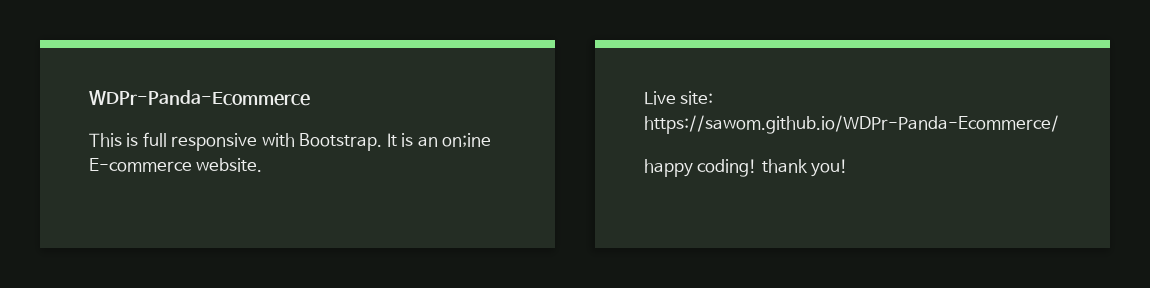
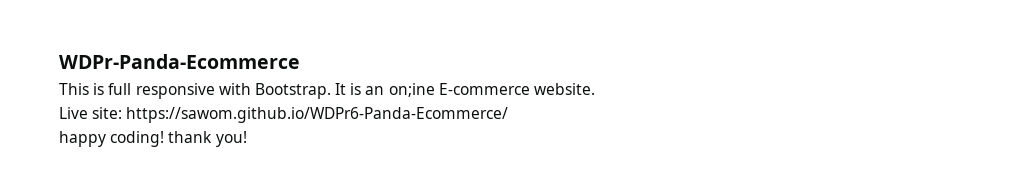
[644,115,1059,134] https://sawom.github.io/WDPr-Panda-Ecommerce/ -> [126,107,509,123] https://sawom.github.io/WDPr6-Panda-Ecommerce/

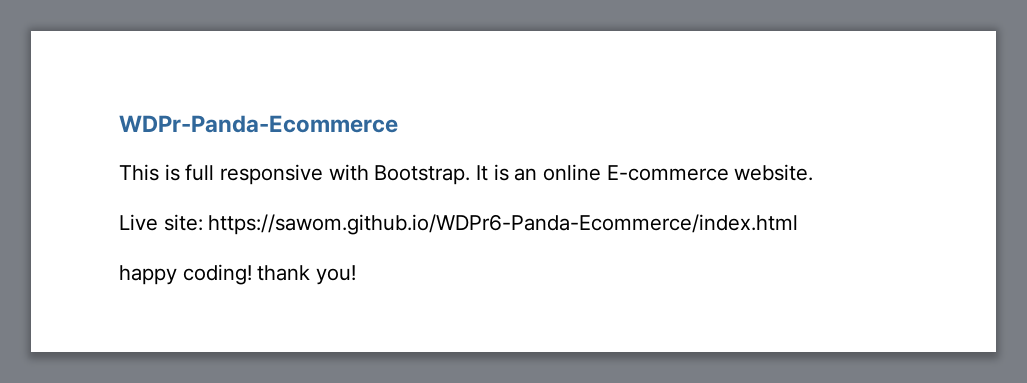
[388,83,435,97] on;ine -> [543,164,602,181] online
[126,107,509,123] https://sawom.github.io/WDPr6-Panda-Ecommerce/ -> [208,214,799,235] https://sawom.github.io/WDPr6-Panda-Ecommerce/index.html

